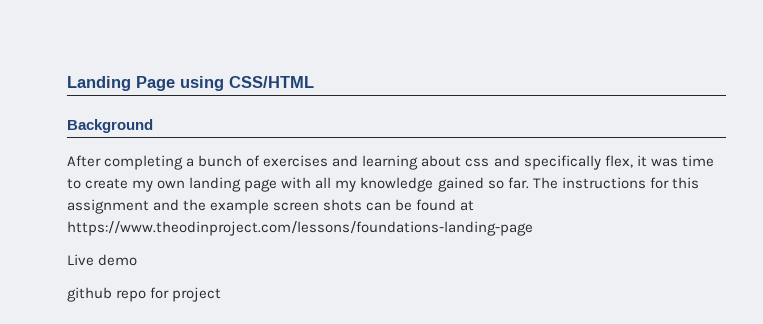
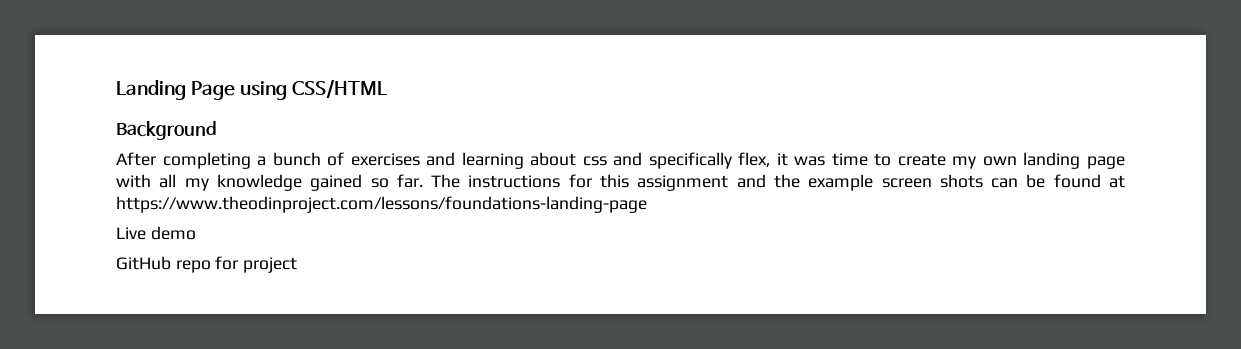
[67,287,112,302] github -> [116,256,171,270] GitHub

